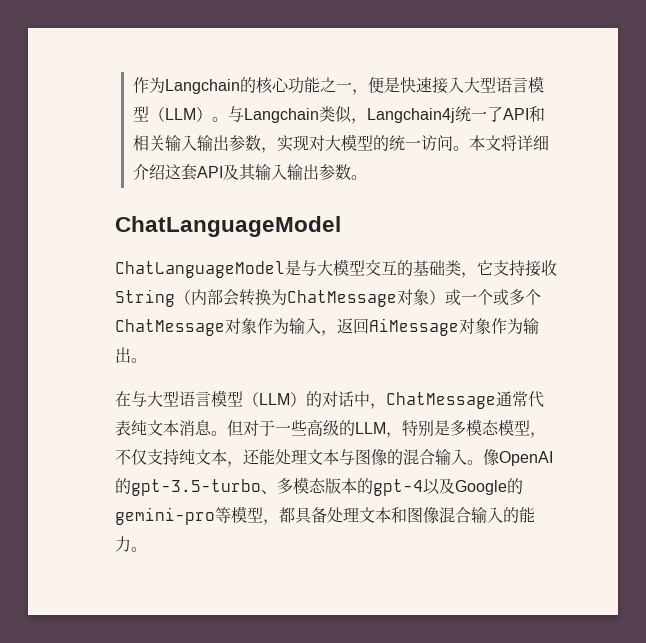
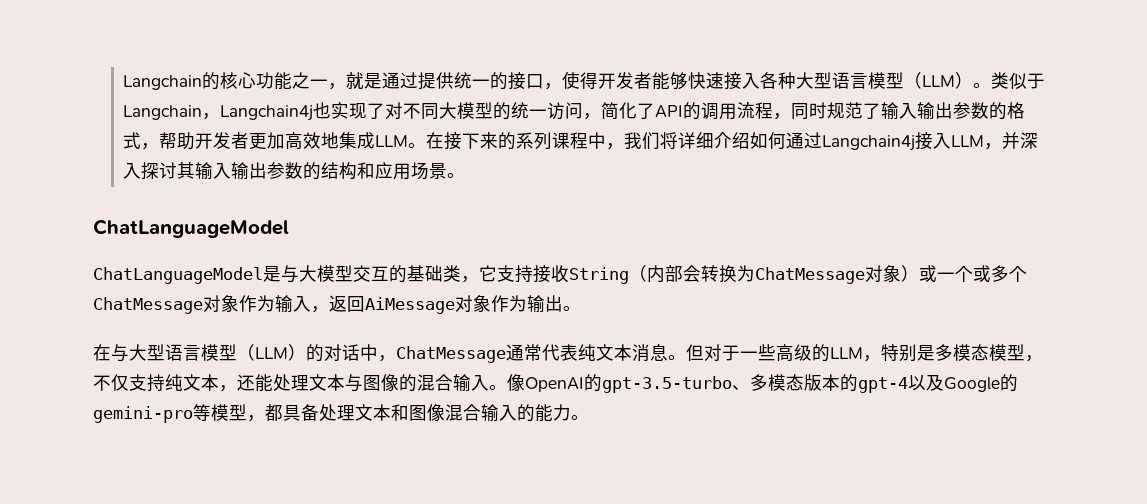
[132,77,165,93] 作为 -> (123, 82) none
[367,77,400,93] 便是 -> [346,71,689,90] 就是通过提供统一的接口，使得开发者能够
(464, 85) none -> [760,72,797,89] 各种
[227,106,545,124] [132,134,549,153] [132,164,351,181] 与Langchain类似，Langchain4j统一了API和相关输入输出参数，实现对大模型的统一访问。本文将详细介绍这套API及其输入输出参数 -> [991,72,1046,89] [123,102,1026,121] [123,132,1039,151] [123,162,448,180] 类似于Langchain，Langchain4j也实现了对不同大模型的统一访问，简化了API的调用流程，同时规范了输入输出参数的格式，帮助开发者更加高效地集成LLM。在接下来的系列课程中，我们将详细介绍如何通过Langchain4j接入LLM，并深入探讨其输入输出参数的结构和应用场景

